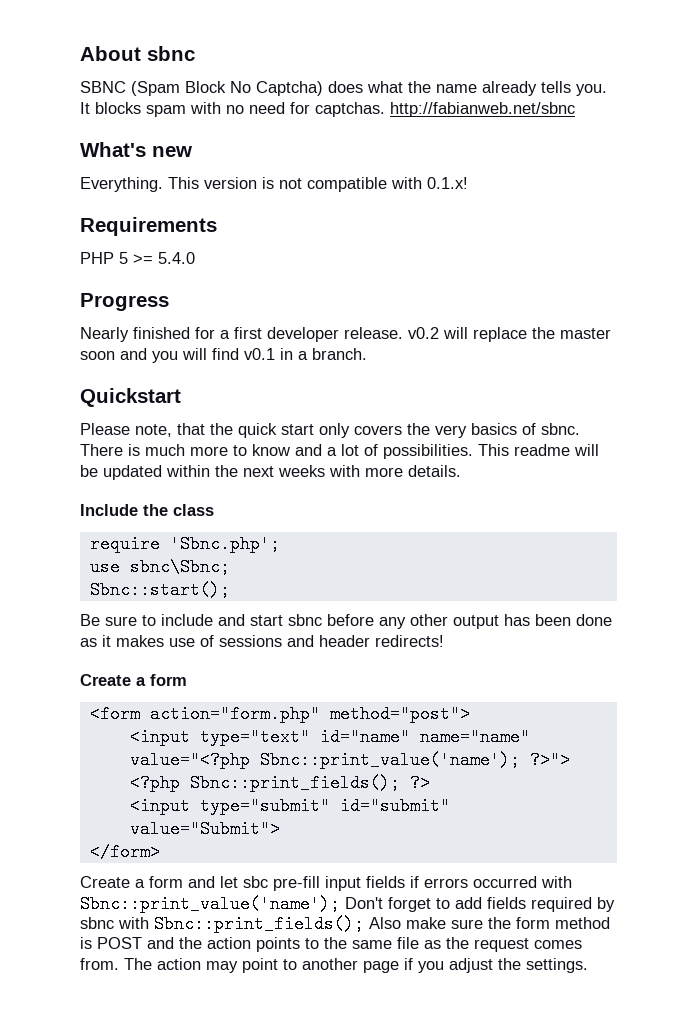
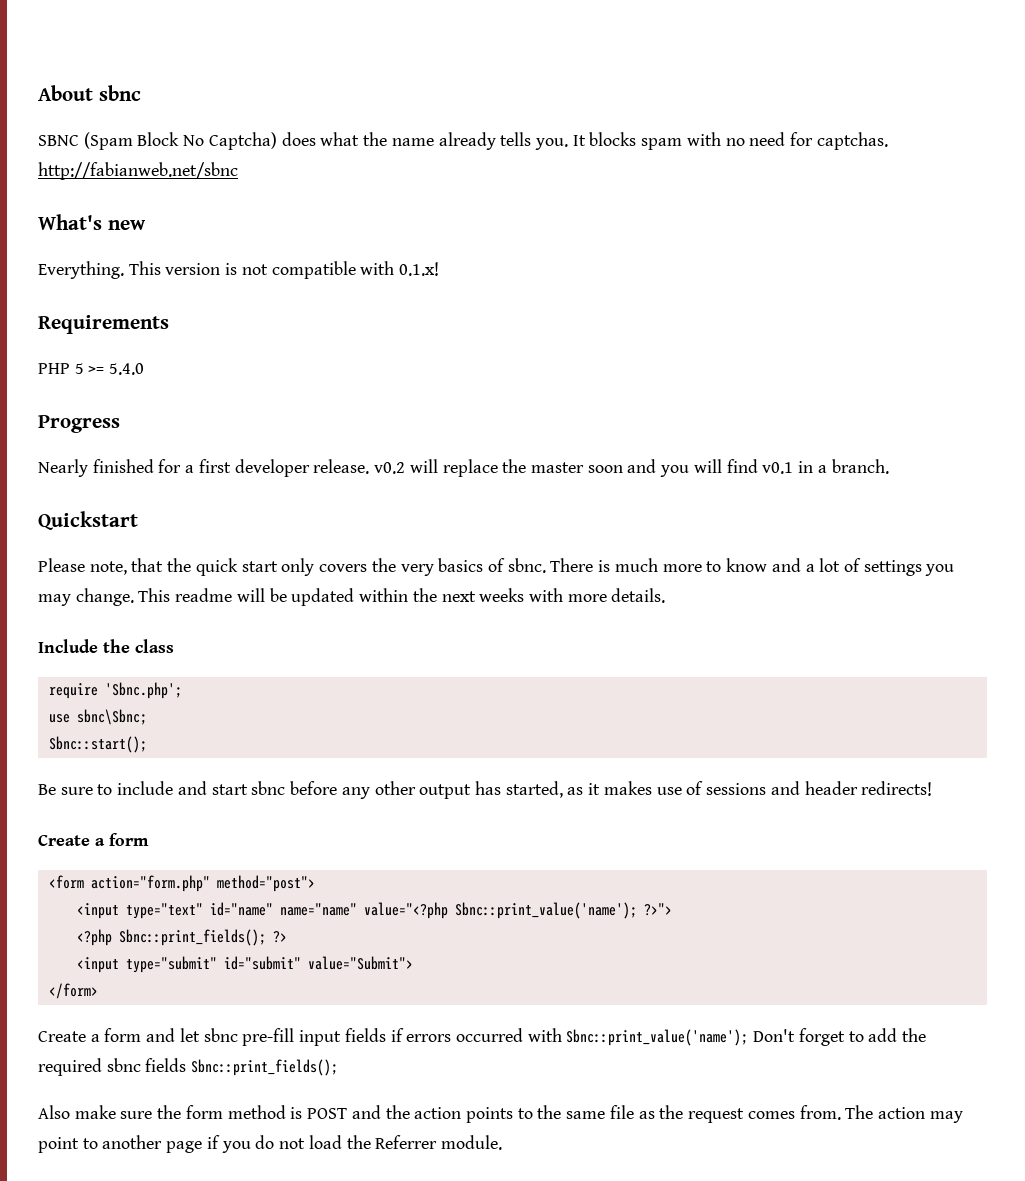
[383,444,473,459] possibilities. -> [863,560,955,576] [38,588,134,606] settings you may change.
[535,614,612,626] been done -> [505,781,563,798] started,
[243,876,268,888] sbc -> [203,1028,238,1042] sbnc
[487,897,615,912] [80,915,364,933] fields required by sbnc with Sbnc::print_fields(); -> [902,1028,927,1042] [38,1058,339,1076] the required sbnc fields Sbnc::print_fields(); //
[449,958,588,973] adjust the settings. -> [255,1135,502,1150] do not load the Referrer module.

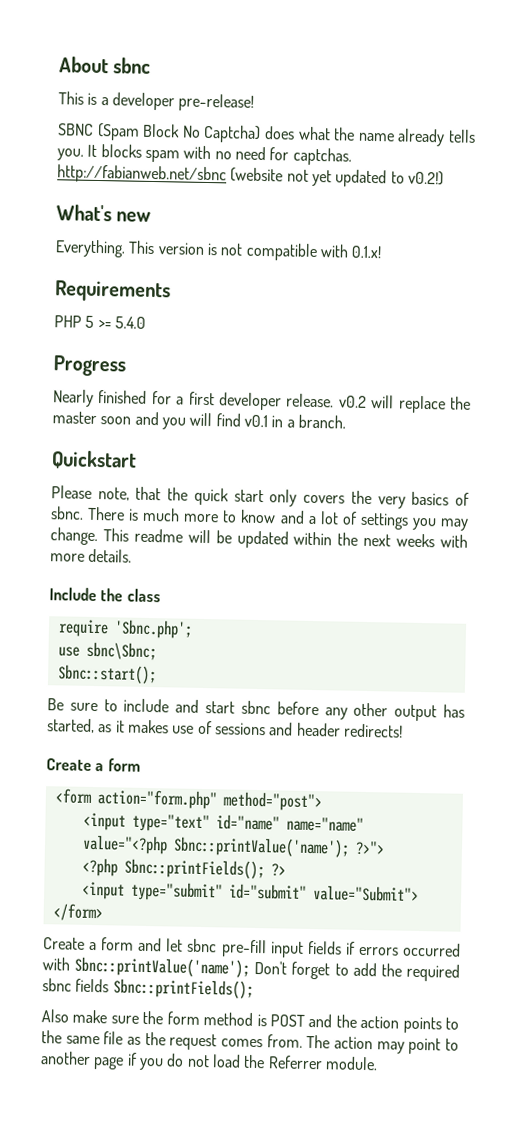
(141, 93) none -> [58,91,255,112] // This is a developer pre-release!
(238, 171) none -> [230,167,444,188] (website not yet updated to v0.2!)
[454,902,637,919] Sbnc::print_value('name'); -> [172,836,350,858] Sbnc::printValue('name');
[118,929,266,946] Sbnc::print_fields(); -> [123,858,265,880] Sbnc::printFields();
[566,1029,749,1046] Sbnc::print_value('name'); -> [74,956,251,978] Sbnc::printValue('name');
[191,1059,339,1076] Sbnc::print_fields(); -> [112,978,254,999] Sbnc::printFields();

